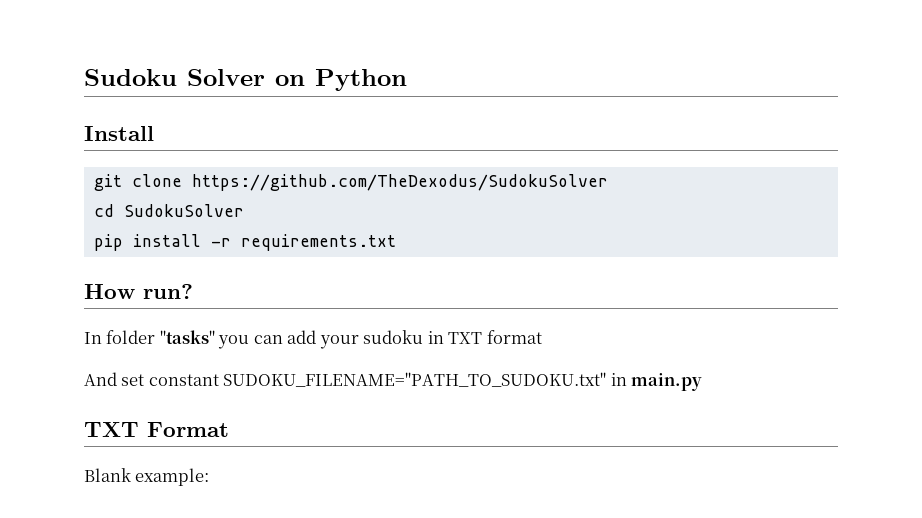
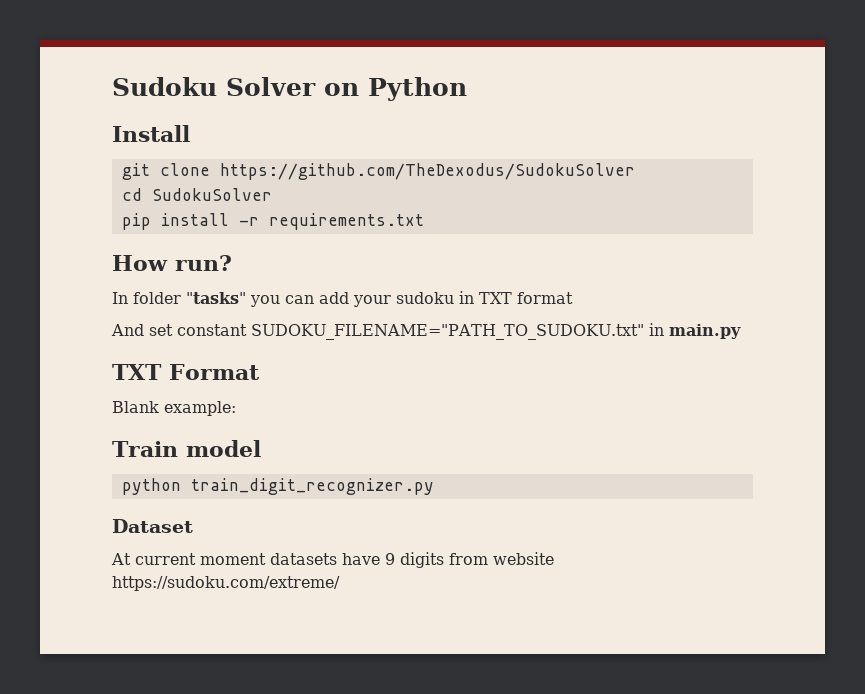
(210, 477) none -> [112,440,261,457] [121,478,434,495] [112,519,193,533] [111,552,554,568] [112,576,340,591] // Train model // python train_digit_recognizer.py // Dataset // At current moment datasets have 9 digits from website https://sudoku.com/extreme/

